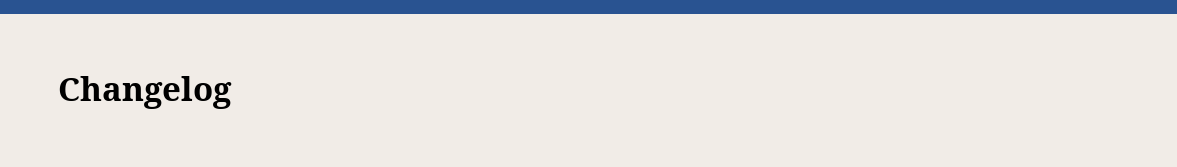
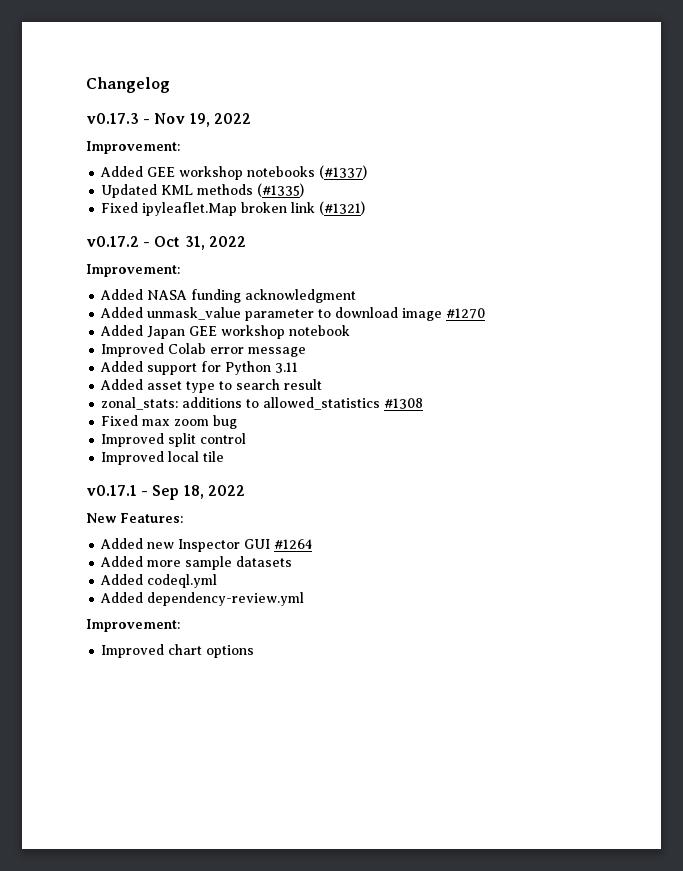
(232, 92) none -> [86,113,251,127] [86,141,180,154] [100,165,368,180] [101,183,305,198] [101,201,366,216] [86,236,246,250] [86,264,180,277] [100,289,357,303] [100,307,486,321] [100,325,351,339] [101,343,307,357] [100,361,299,375] [100,379,323,393] [101,397,424,410] [101,415,238,429] [101,433,247,447] [101,451,225,465] [86,485,245,500] [86,513,183,523] [100,538,313,552] [100,556,293,570] [100,574,218,588] [100,592,305,606] [86,619,180,632] [101,644,255,658] // v0.17.3 - Nov 19, 2022 // Improvement: // Added GEE workshop notebooks (#1337) // Updated KML methods (#1335) // Fixed ipyleaflet.Map broken link (#1321) // v0.17.2 - Oct 31, 2022 // Improvement: // Added NASA funding acknowledgment // Added unmask_value parameter to download image #1270 // Added Japan GEE workshop notebook // Improved Colab error message // Added support for Python 3.11 // Added asset type to search result // zonal_stats: additions to allowed_statistics #1308 // Fixed max zoom bug // Improved split control // Improved local tile // v0.17.1 - Sep 18, 2022 // New Features: // Added new Inspector GUI #1264 // Added more sample datasets // Added codeql.yml // Added dependency-review.yml // Improvement: // Improved chart options

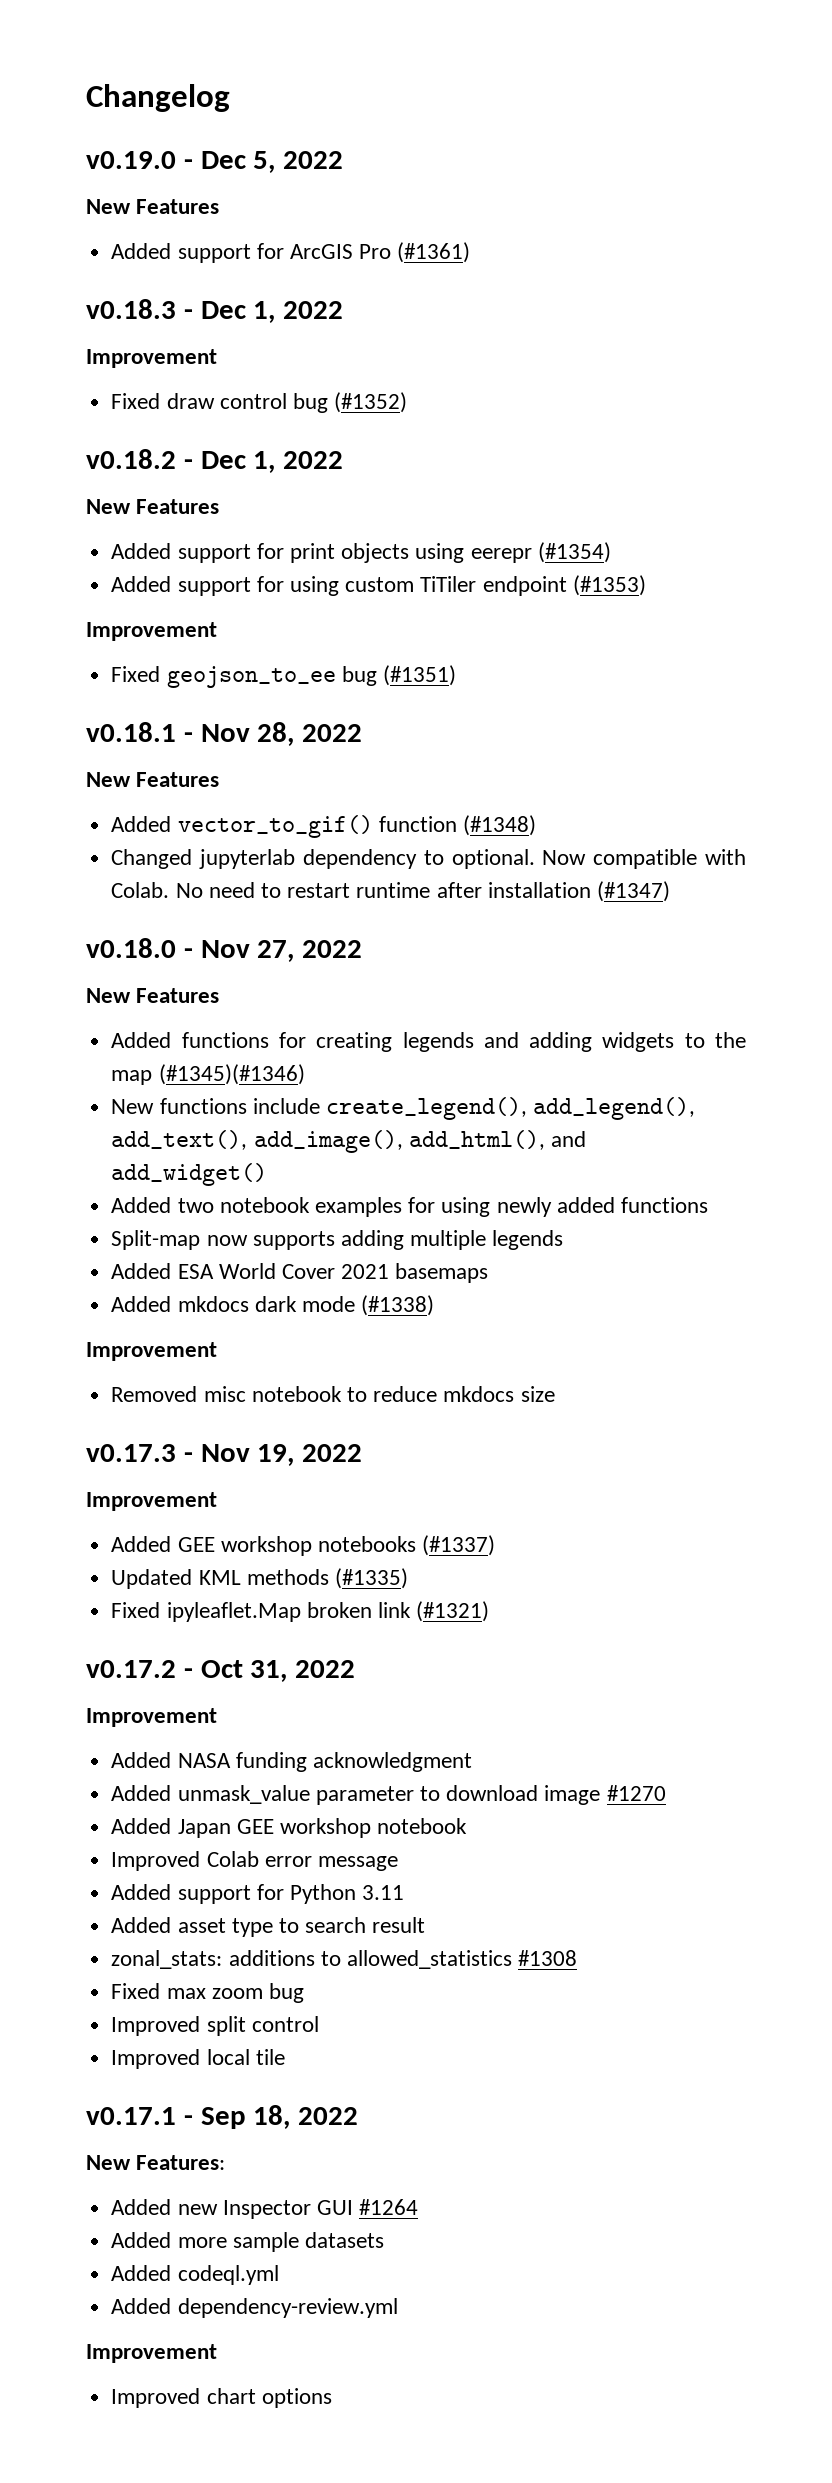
(170, 85) none -> [86,151,344,173] [86,199,220,214] [111,242,471,263] [86,299,344,323] [86,349,217,368] [111,392,408,413] [86,449,344,473] [86,499,220,514] [111,542,611,563] [111,575,646,596] [86,622,217,641] [111,665,456,688] [86,722,363,746] [86,772,220,787] [111,815,536,838] [111,849,747,869] [111,881,670,902] [86,938,363,962] [86,988,220,1003] [111,1032,746,1052] [111,1064,305,1085] [111,1097,696,1120] [111,1130,586,1153] [111,1163,268,1186] [111,1197,708,1217] [111,1230,564,1250] [111,1263,489,1283] [111,1295,435,1316] [86,1342,217,1361] [111,1386,555,1402] // v0.19.0 - Dec 5, 2022 // New Features // Added support for ArcGIS Pro (#1361) // v0.18.3 - Dec 1, 2022 // Improvement // Fixed draw control bug (#1352) // v0.18.2 - Dec 1, 2022 // New Features // Added support for print objects using eerepr (#1354) // Added support for using custom TiTiler endpoint (#1353) // Improvement // Fixed geojson_to_ee bug (#1351) // v0.18.1 - Nov 28, 2022 // New Features // Added vector_to_gif() function (#1348) // Changed jupyterlab dependency to optional. Now compatible with Colab. No need to restart runtime after installation (#1347) // v0.18.0 - Nov 27, 2022 // New Features // Added functions for creating legends and adding widgets to the map (#1345)(#1346) // New functions include create_legend(), add_legend(), add_text(), add_image(), add_html(), and add_widget() // Added two notebook examples for using newly added functions // Split-map now supports adding multiple legends // Added ESA World Cover 2021 basemaps // Added mkdocs dark mode (#1338) // Improvement // Removed misc notebook to reduce mkdocs size
[86,141,180,154] Improvement: -> [86,1492,217,1511] Improvement
[86,264,180,277] Improvement: -> [86,1708,217,1727] Improvement
[86,619,180,632] Improvement: -> [86,2344,217,2363] Improvement

